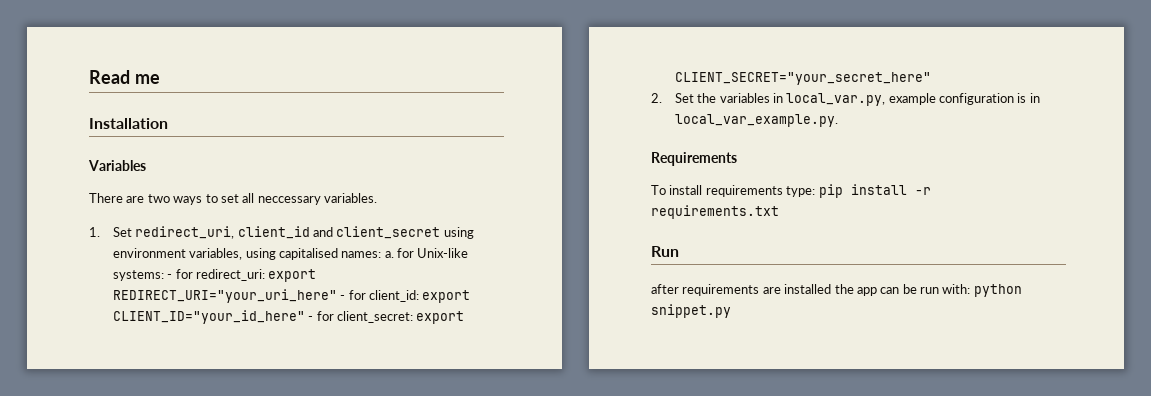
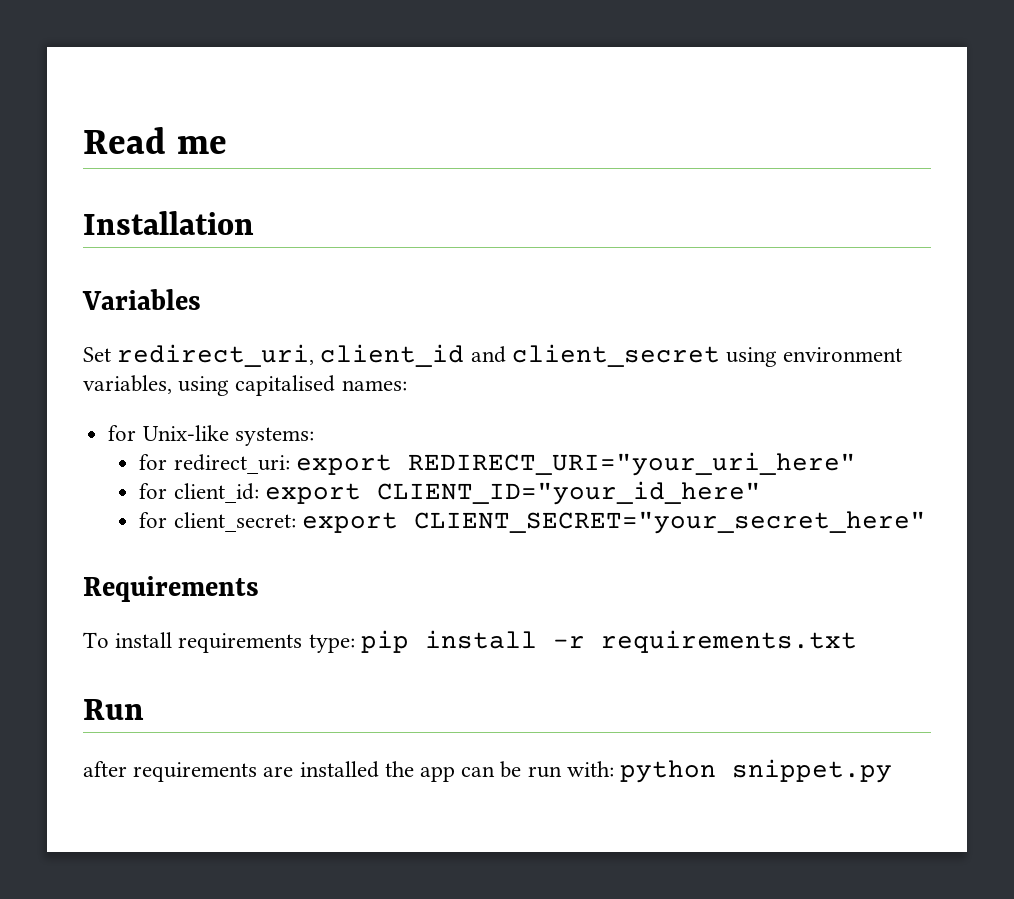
[89,193,377,205] [89,227,100,237] There are two ways to set all neccessary variables. // 1. -> (201, 299) none
[384,251,394,258] a. -> (407, 385) //
[167,274,173,279] - -> (314, 436) //
[340,295,346,300] - -> (856, 464) //
[308,316,314,321] - -> (761, 493) //
[651,93,1040,106] [674,114,838,127] // 2. Set the variables in local_var.py, example configuration is in local_var_example.py. -> (926, 522) none

